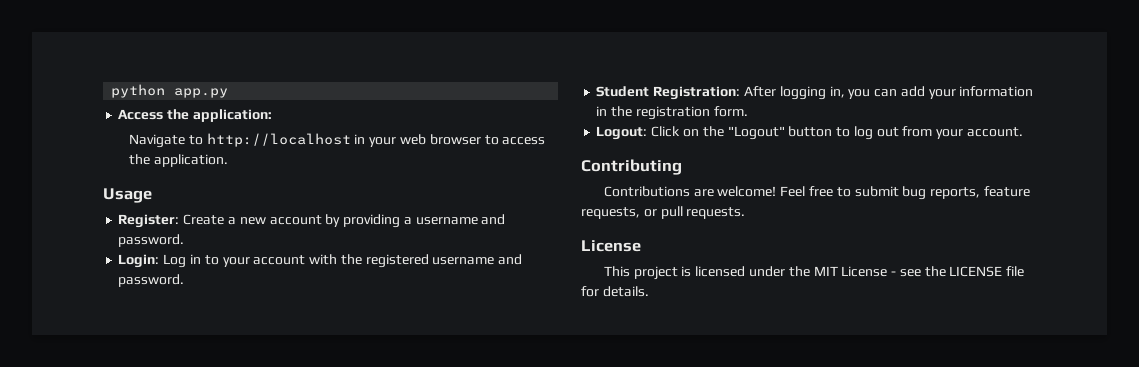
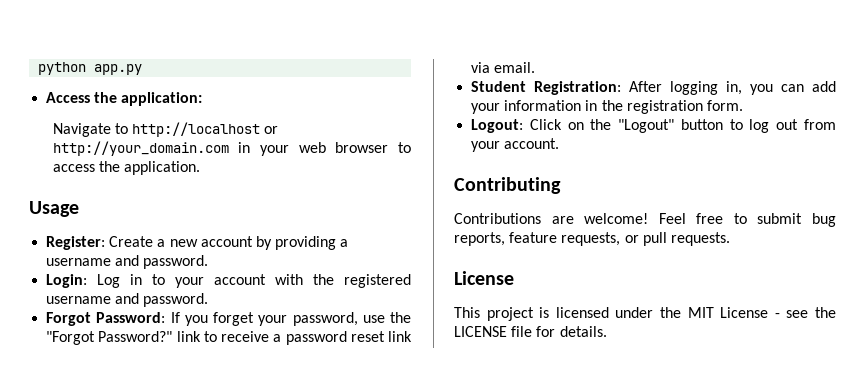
(351, 140) none -> [264,126,279,134] [52,141,229,156] or http://your_domain.com
(185, 280) none -> [46,312,411,326] [46,331,412,345] [471,62,536,73] // Forgot Password: If you forget your password, use the "Forgot Password?" link to receive a password reset link via email.

